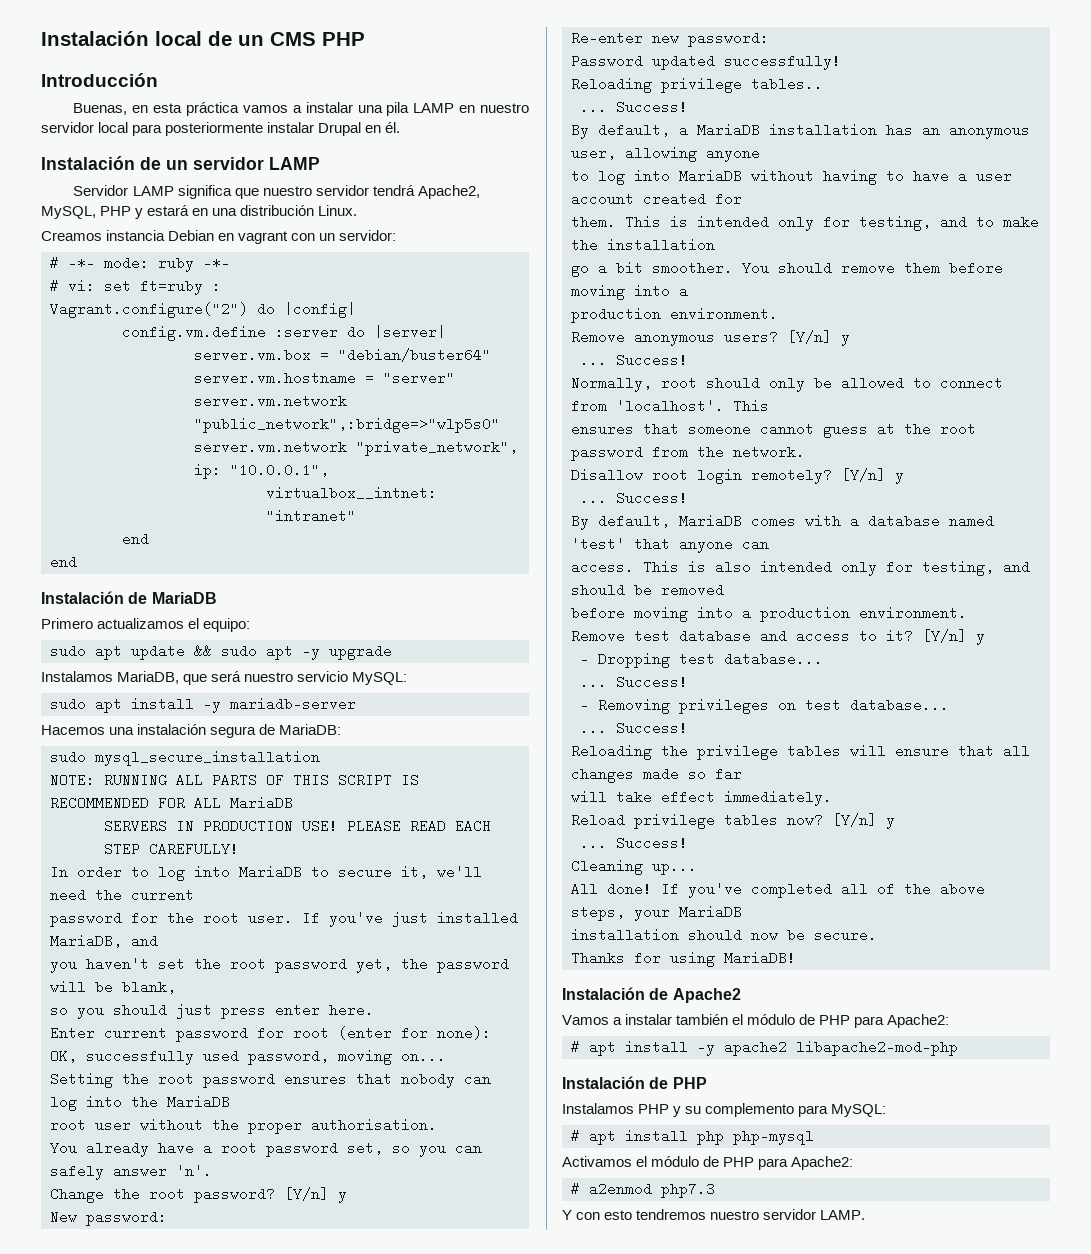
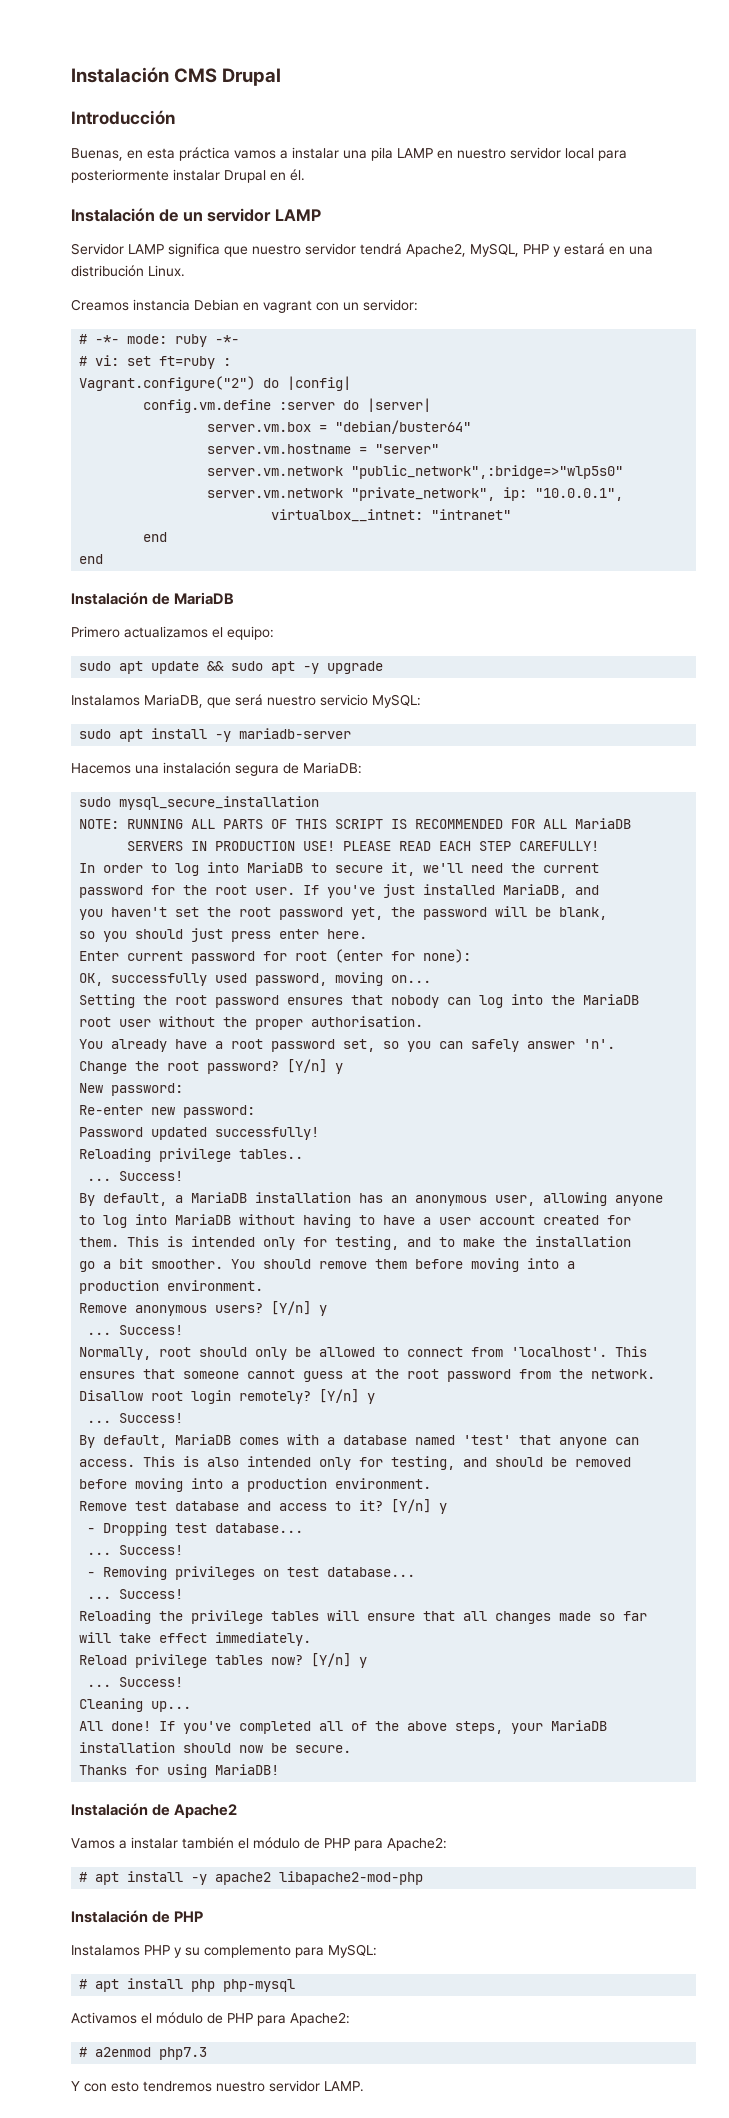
[41,31,365,46] Instalación local de un CMS PHP -> [71,67,282,86] Instalación CMS Drupal

